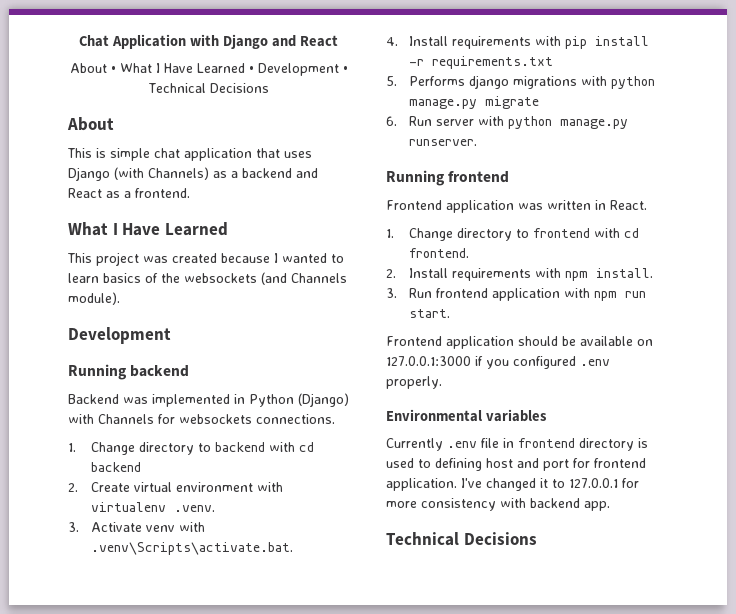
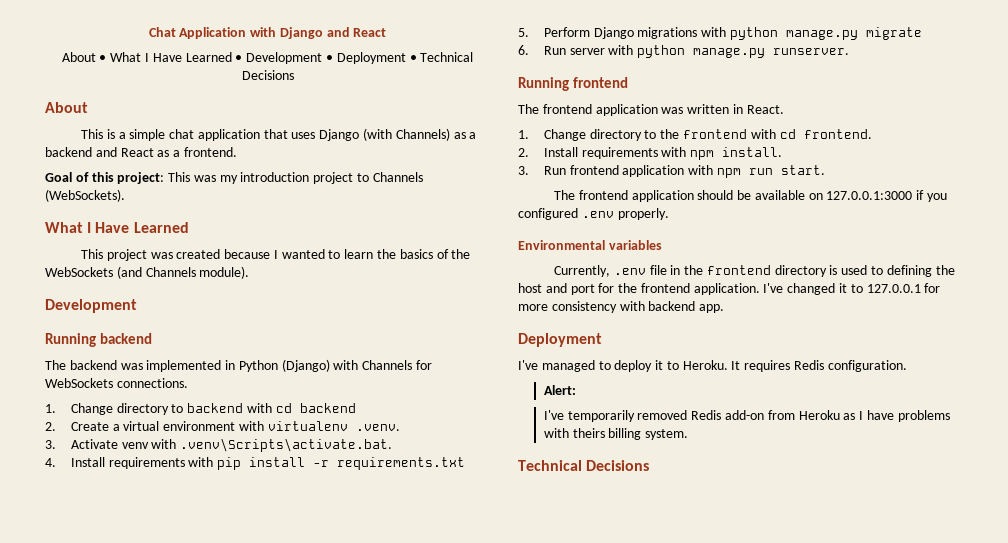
(348, 69) none -> [336,52,417,64] Deployment •
(106, 153) none -> [118,132,126,139] a
(190, 193) none -> [45,172,423,184] [45,189,125,202] // Goal of this project: This was my introduction project to Channels (WebSockets).
(99, 278) none -> [376,249,396,259] the
[184,273,257,283] websockets -> [45,267,113,277] WebSockets
[68,394,119,404] Backend -> [45,360,117,370] The backend
[179,414,252,424] websockets -> [45,378,113,388] WebSockets
(130, 487) none -> [112,424,120,431] a
[408,75,509,89] Performs django -> [543,27,634,39] Perform Django
[386,200,442,210] Frontend -> [518,104,592,114] The frontend
(529, 233) none -> [660,129,680,139] the
[386,336,442,346] Frontend -> [553,190,628,200] The frontend
[386,438,443,451] Currently -> [553,265,610,277] Currently,
(514, 443) none -> [684,265,704,275] the
(482, 464) none -> [935,265,955,275] the
(590, 463) none -> [618,283,638,293] the
(610, 506) none -> [518,333,602,347] [518,360,907,372] [543,385,576,395] [543,410,950,422] [543,428,689,440] // Deployment // I've managed to deploy it to Heroku. It requires Redis configuration. // Alert: // I've temporarily removed Redis add-on from Heroku as I have problems with theirs billing system.

